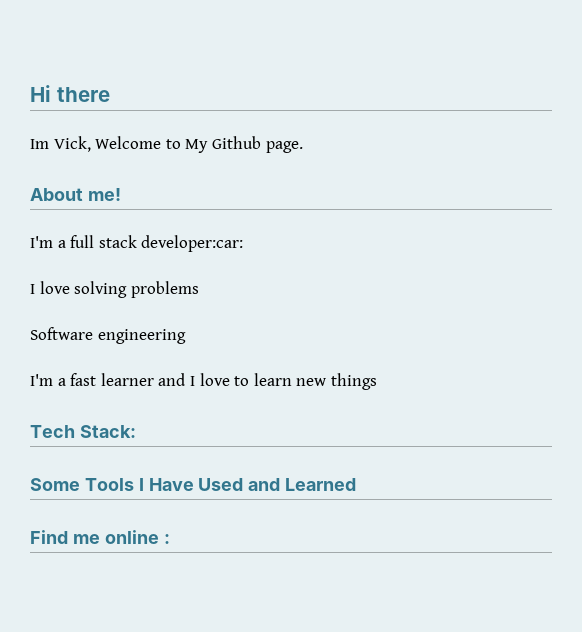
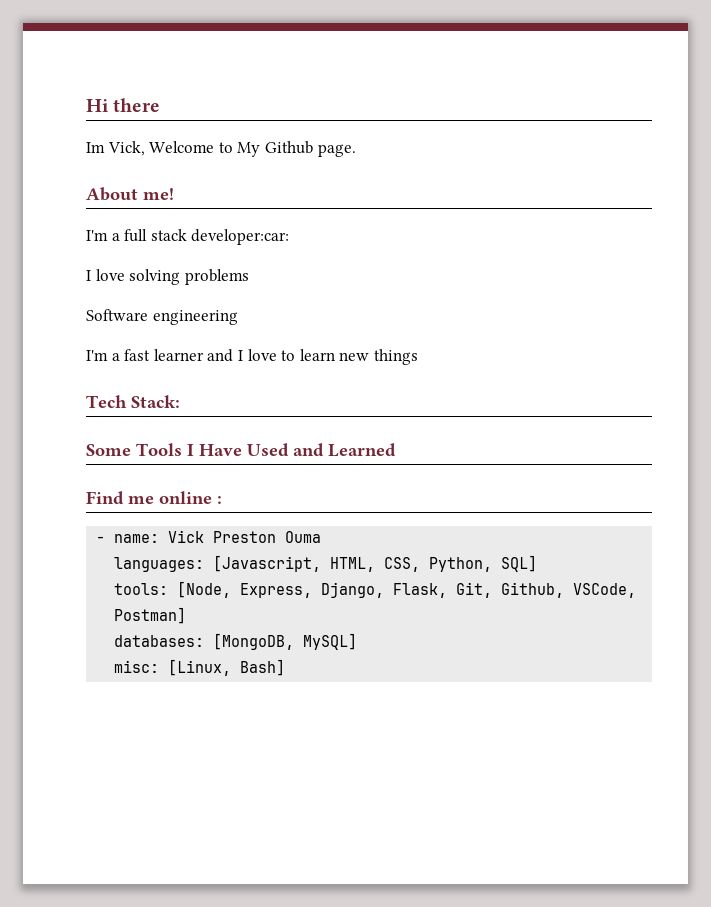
(170, 539) none -> [96,530,322,543] [114,555,538,572] [114,581,637,598] [114,607,187,624] [114,633,358,650] [114,659,286,676] // - name: Vick Preston Ouma // languages: [Javascript, HTML, CSS, Python, SQL] // tools: [Node, Express, Django, Flask, Git, Github, VSCode, Postman] // databases: [MongoDB, MySQL] // misc: [Linux, Bash]

